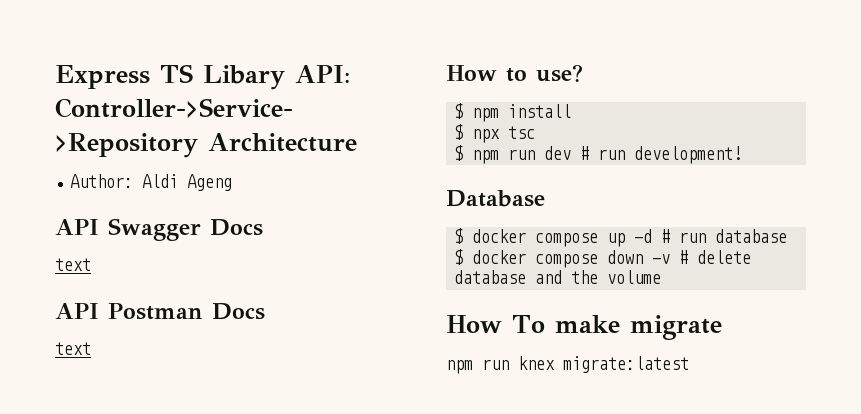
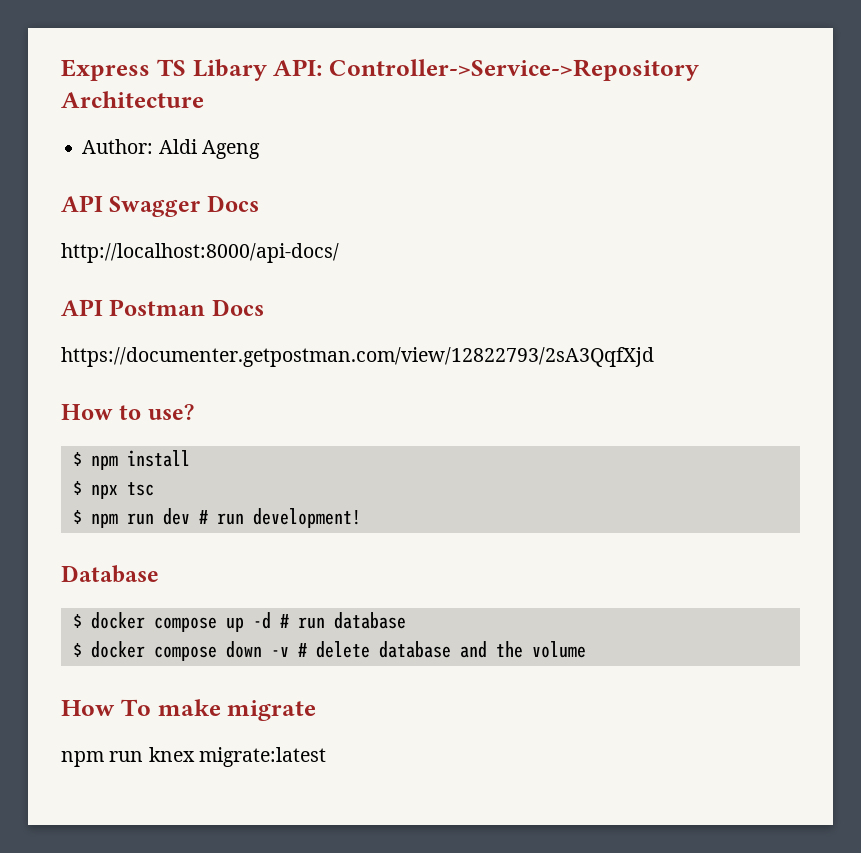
[55,258,91,271] text -> [61,243,339,263] http://localhost:8000/api-docs/
[55,342,91,355] text -> [61,347,654,367] https://documenter.getpostman.com/view/12822793/2sA3QqfXjd

